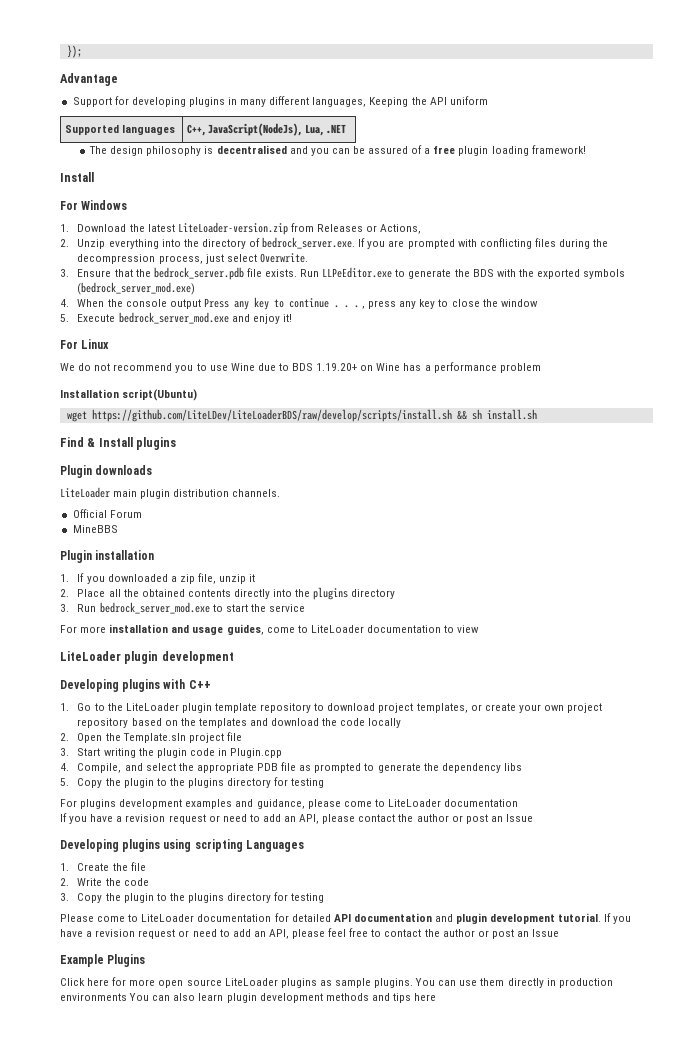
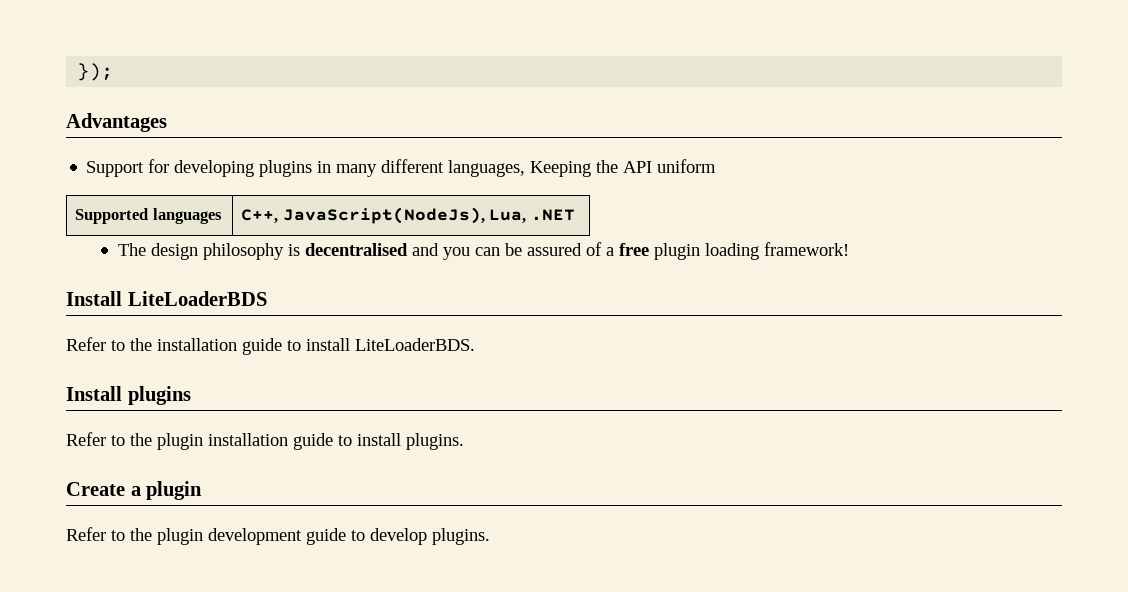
[60,73,118,86] Advantage -> [66,113,167,132] Advantages
[60,200,128,210] [60,222,422,235] [60,237,609,249] [77,253,308,264] [60,267,626,280] [77,282,196,295] [60,297,538,310] [60,312,292,324] [60,339,110,349] [60,362,541,373] [60,389,198,401] [66,409,537,422] [60,437,177,450] [60,465,153,478] [60,487,281,499] [72,509,142,518] [72,525,118,533] [60,550,155,563] [60,573,256,584] [60,587,396,600] [60,602,306,614] [60,624,480,635] [60,651,234,664] [60,679,211,692] [60,703,603,713] [77,718,402,728] [60,732,242,743] [60,748,283,758] [60,762,522,773] [60,777,325,788] [60,799,519,809] [60,813,533,824] [60,839,304,852] [60,862,146,871] [60,878,149,886] [60,892,325,903] [60,913,632,924] [60,928,560,939] [60,954,146,967] [60,977,613,988] [60,993,437,1003] // For Windows // 1. Download the latest LiteLoader-version.zip from Releases or Actions, // 2. Unzip everything into the directory of bedrock_server.exe. If you are prompted with conflicting files during the decompression process, just select Overwrite. // 3. Ensure that the bedrock_server.pdb file exists. Run LLPeEditor.exe to generate the BDS with the exported symbols (bedrock_server_mod.exe) // 4. When the console output Press any key to continue . . . , press any key to close the window // 5. Execute bedrock_server_mod.exe and enjoy it! // For Linux // We do not recommend you to use Wine due to BDS 1.19.20+ on Wine has a performance problem // Installation script(Ubuntu) // wget https://github.com/LiteLDev/LiteLoaderBDS/raw/develop/scripts/install.sh && sh install.sh // Find & Install plugins // Plugin downloads // LiteLoader main plugin distribution channels. // Official Forum // MineBBS // Plugin installation // 1. If you downloaded a zip file, unzip it // 2. Place all the obtained contents directly into the plugins directory // 3. Run bedrock_server_mod.exe to start the service // For more installation and usage guides, come to LiteLoader documentation to view // LiteLoader plugin development // Developing plugins with C++ // 1. Go to the LiteLoader plugin template repository to download project templates, or create your own project repository based on the templates and download the code locally // 2. Open the Template.sln project file // 3. Start writing the plugin code in Plugin.cpp // 4. Compile, and select the appropriate PDB file as prompted to generate the dependency libs // 5. Copy the plugin to the plugins directory for testing // For plugins development examples and guidance, please come to LiteLoader documentation // If you have a revision request or need to add an API, please contact the author or post an Issue // Developing plugins using scripting Languages // 1. Create the file // 2. Write the code // 3. Copy the plugin to the plugins directory for testing // Please come to LiteLoader documentation for detailed API documentation and plugin development tutorial. If you have a revision request or need to add an API, please feel free to contact the author or post an Issue // Example Plugins // Click here for more open source LiteLoader plugins as sample plugins. You can use them directly in production environments You can also learn plugin development methods and tips here -> [127,291,267,306] [66,337,475,355] [66,386,191,405] [66,432,464,450] [66,481,203,500] [66,527,490,545] LiteLoaderBDS // Refer to the installation guide to install LiteLoaderBDS. // Install plugins // Refer to the plugin installation guide to install plugins. // Create a plugin // Refer to the plugin development guide to develop plugins.

